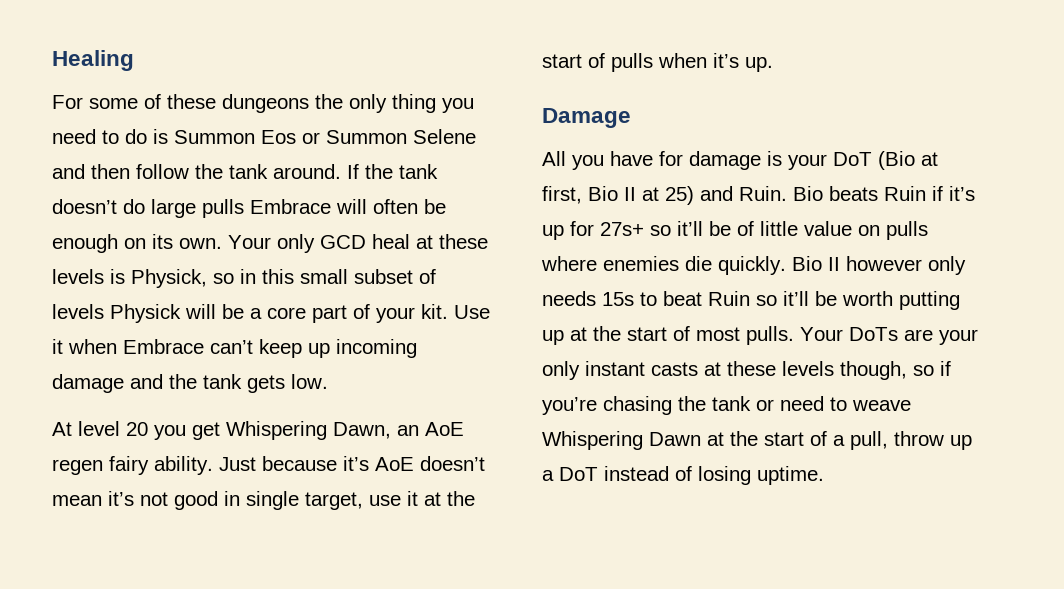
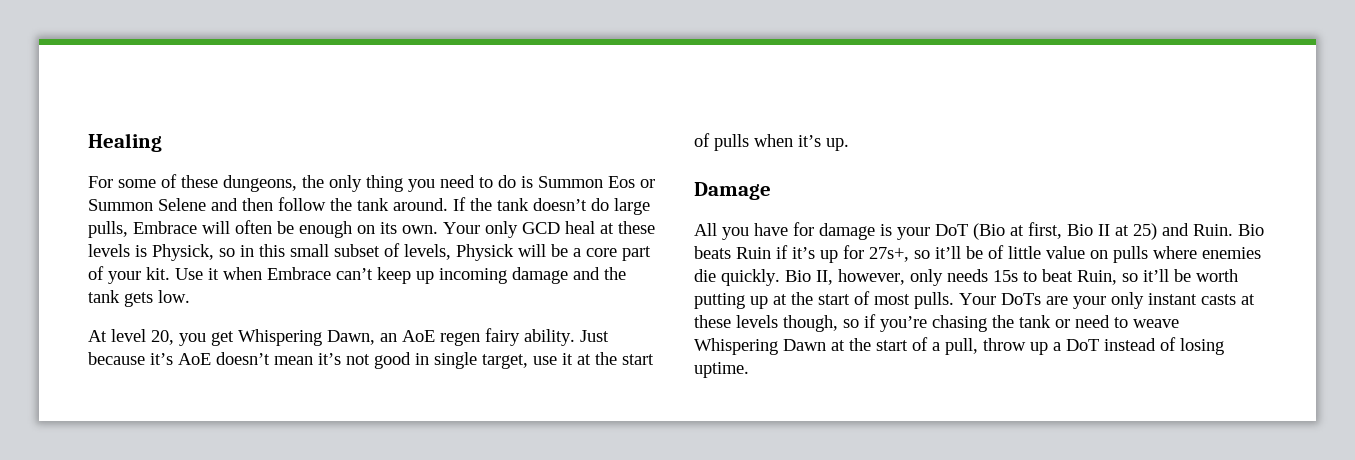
[222,94,309,113] dungeons -> [223,175,297,192] dungeons,
[202,199,244,218] pulls -> [88,221,128,238] pulls,
[52,304,104,319] levels -> [404,244,451,260] levels,
[126,422,148,436] 20 -> [151,330,174,345] 20,
[600,222,644,236] 27s+ -> [869,247,909,262] 27s+,
[828,256,922,271] II however -> [816,269,905,285] II, however,
[708,291,750,306] Ruin -> [1077,270,1117,285] Ruin,

